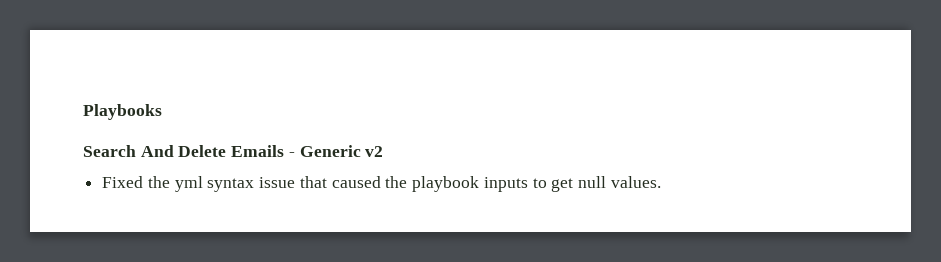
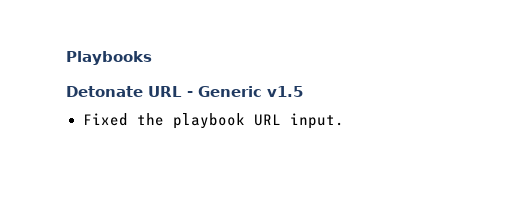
[83,145,285,157] Search And Delete Emails -> [66,86,182,97] Detonate URL
[365,146,384,157] v2 -> [267,86,303,97] v1.5
[174,176,661,192] yml syntax issue that caused the playbook inputs to get null values. -> [172,113,344,129] playbook URL input.

